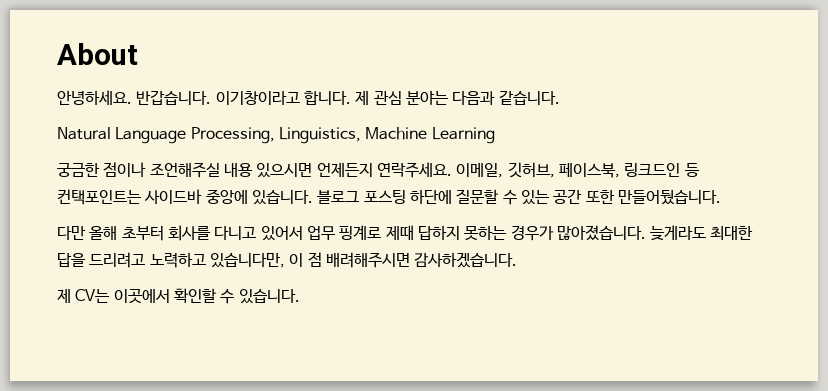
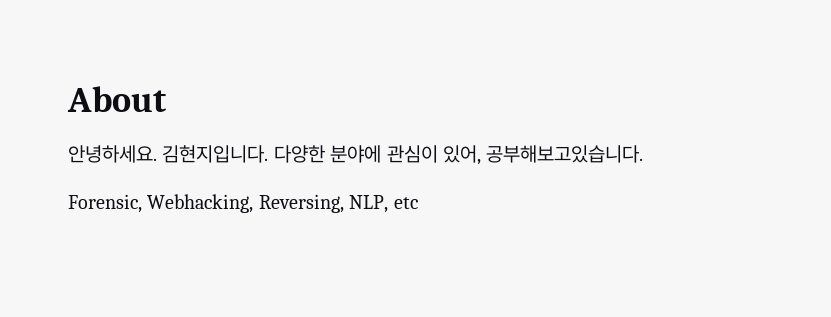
[136,90,560,105] [57,127,495,144] [57,162,700,178] [57,189,721,205] [57,225,754,241] [57,252,518,268] [57,288,300,304] 반갑습니다. 이기창이라고 합니다. 제 관심 분야는 다음과 같습니다. // Natural Language Processing, Linguistics, Machine Learning // 궁금한 점이나 조언해주실 내용 있으시면 언제든지 연락주세요. 이메일, 깃허브, 페이스북, 링크드인 등 컨택포인트는 사이드바 중앙에 있습니다. 블로그 포스팅 하단에 질문할 수 있는 공간 또한 만들어뒀습니다. // 다만 올해 초부터 회사를 다니고 있어서 업무 핑계로 제때 답하지 못하는 경우가 많아졌습니다. 늦게라도 최대한 답을 드리려고 노력하고 있습니다만, 이 점 배려해주시면 감사하겠습니다. // 제 CV는 이곳에서 확인할 수 있습니다. -> [162,145,644,165] [68,194,418,213] 김현지입니다. 다양한 분야에 관심이 있어, 공부해보고있습니다. // Forensic, Webhacking, Reversing, NLP, etc

